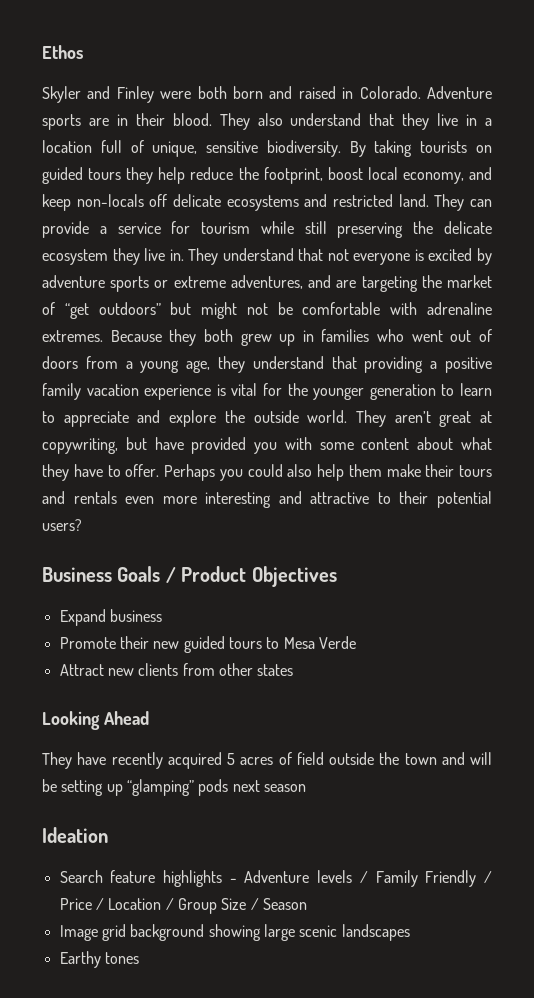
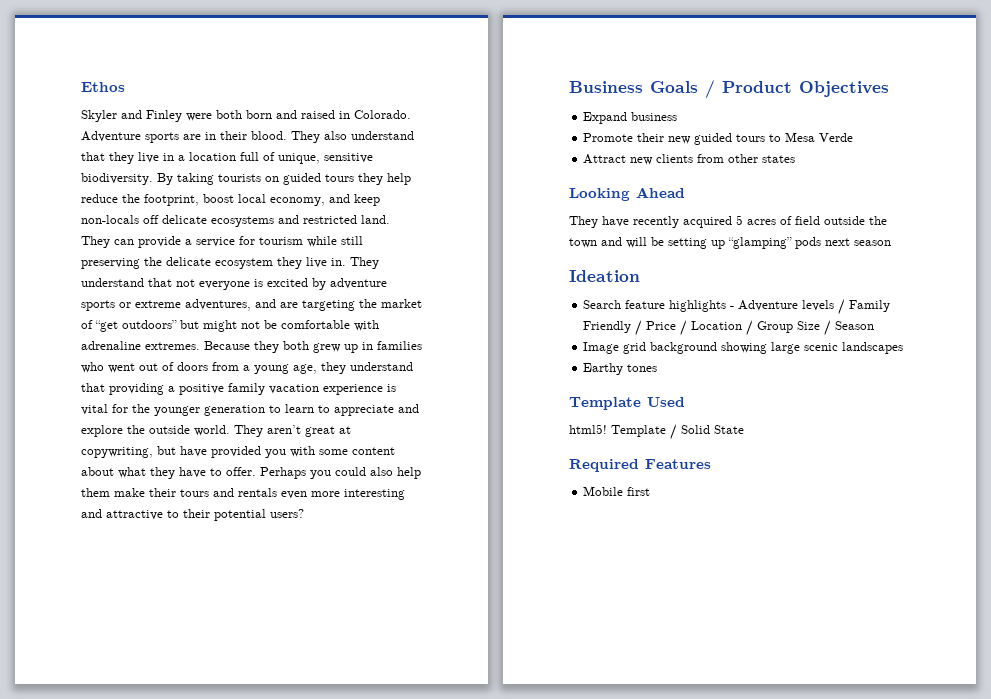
(139, 958) none -> [569,397,685,410] [569,424,744,440] [569,459,711,472] [583,486,651,496] // Template Used // html5! Template / Solid State // Required Features // Mobile first

